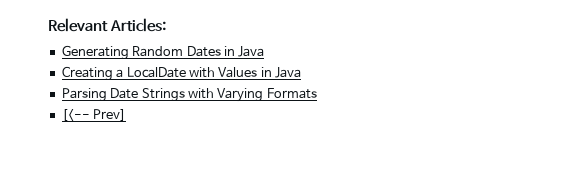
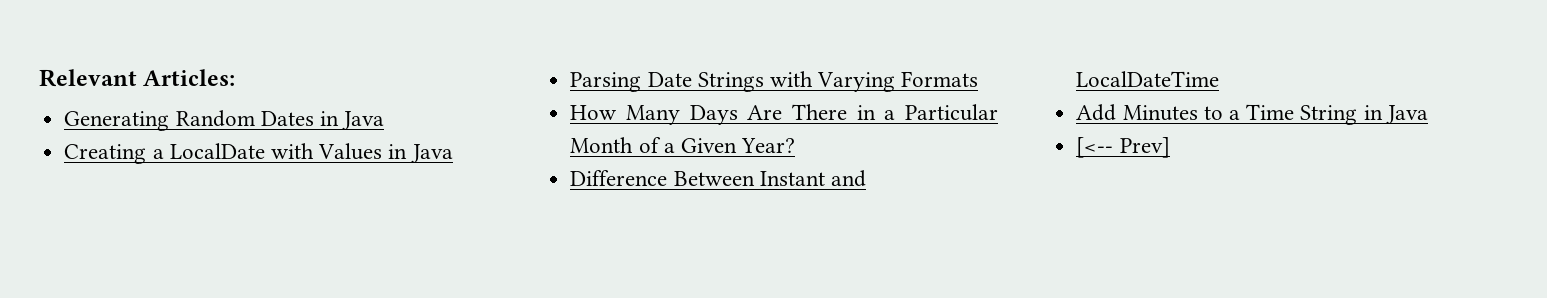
(317, 93) none -> [570,104,998,125] [570,137,796,153] [570,170,866,187] [1076,71,1220,87] [1076,104,1428,125] // How Many Days Are There in a Particular Month of a Given Year? // Difference Between Instant and LocalDateTime // Add Minutes to a Time String in Java

